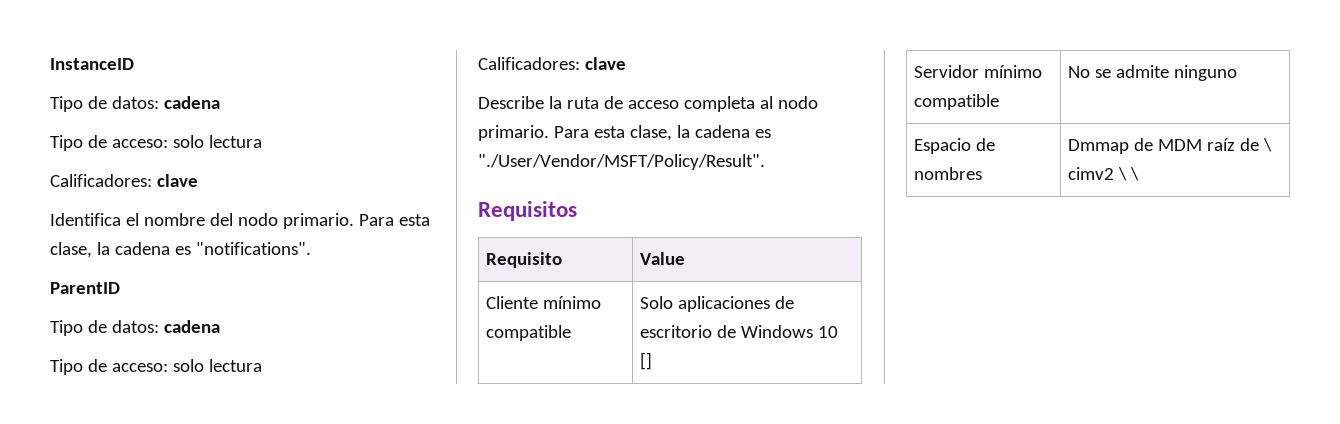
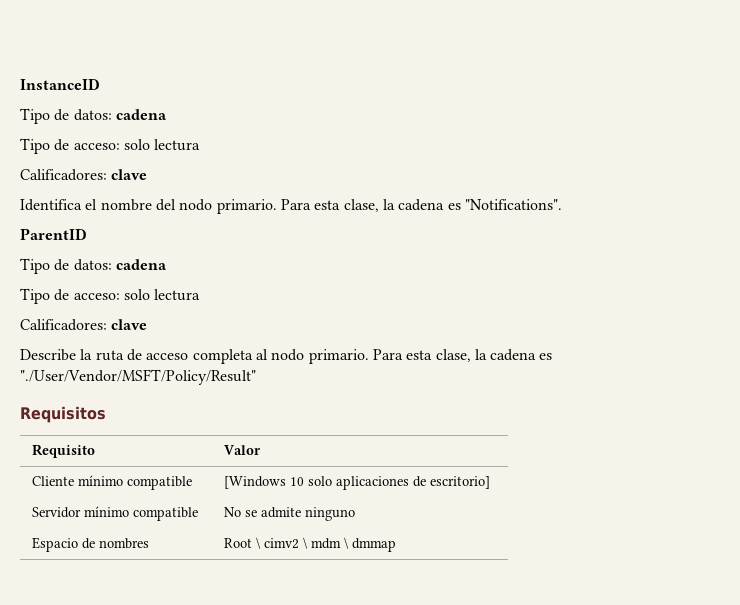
[195,242,311,255] "notifications". -> [464,199,562,210] "Notifications".
[478,154,765,170] "./User/Vendor/MSFT/Policy/Result". -> [20,369,256,385] "./User/Vendor/MSFT/Policy/Result"
[639,252,685,265] Value -> [223,445,261,455] Valor
[639,296,794,312] [639,325,838,338] [639,352,652,370] Solo aplicaciones de escritorio de Windows 10 [] -> [223,476,490,490] [Windows 10 solo aplicaciones de escritorio]
[1067,138,1272,154] [1067,167,1139,181] Dmmap de MDM raíz de \ cimv2 \ \ -> [223,537,396,552] Root \ cimv2 \ mdm \ dmmap

